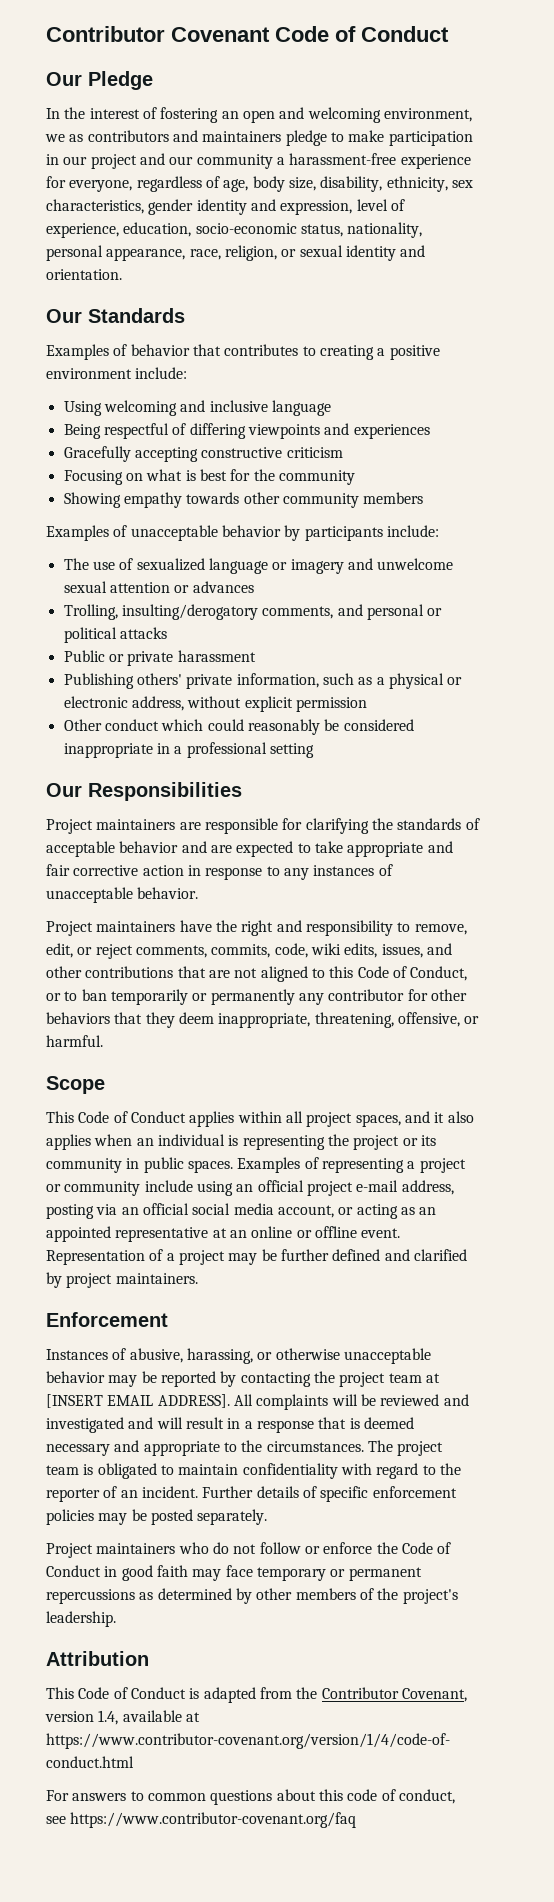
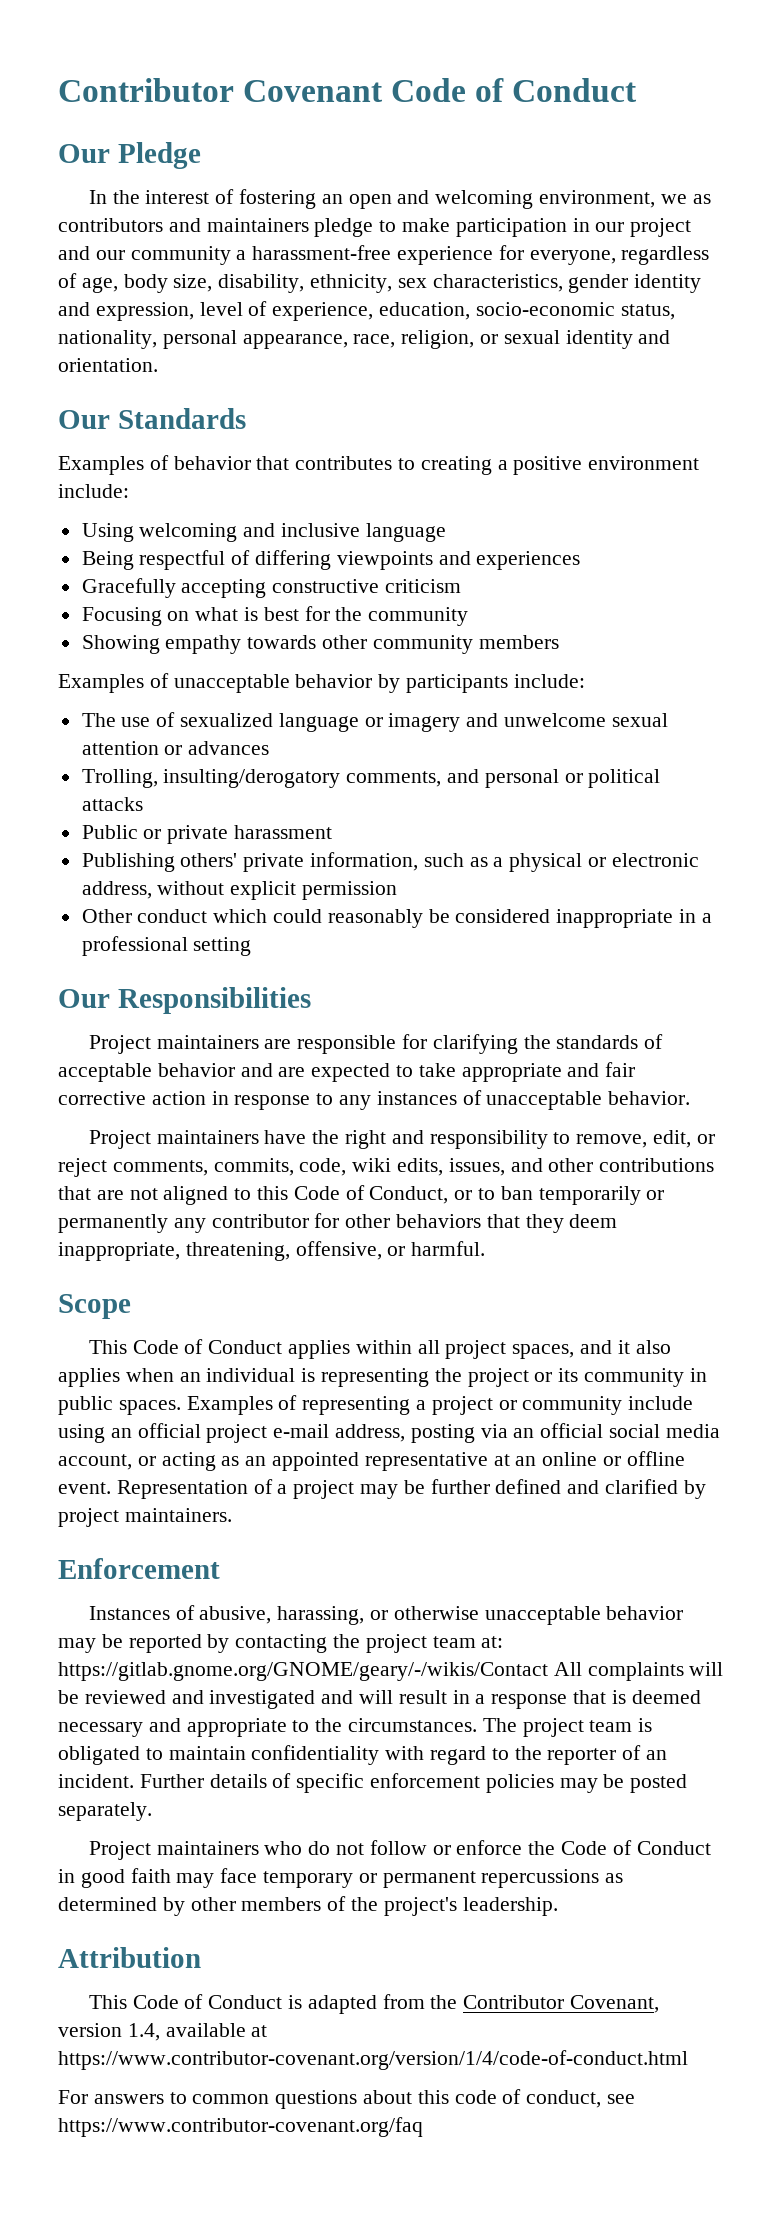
[425,1373,440,1383] [46,1394,230,1408] at [INSERT EMAIL ADDRESS]. -> [481,1636,504,1648] [58,1662,548,1681] at: https://gitlab.gnome.org/GNOME/geary/-/wikis/Contact

